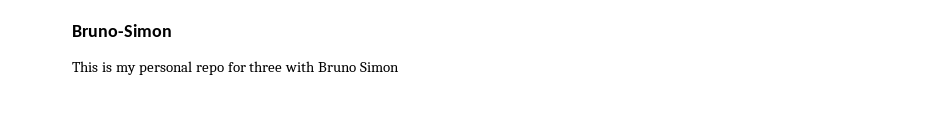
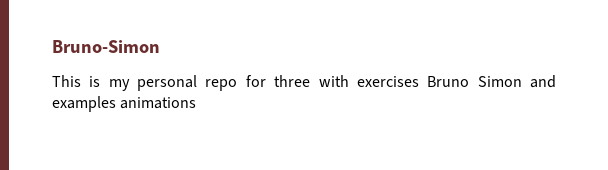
(316, 66) none -> [356,76,419,87] exercises
(400, 67) none -> [530,75,557,88] [52,96,197,112] and examples animations

